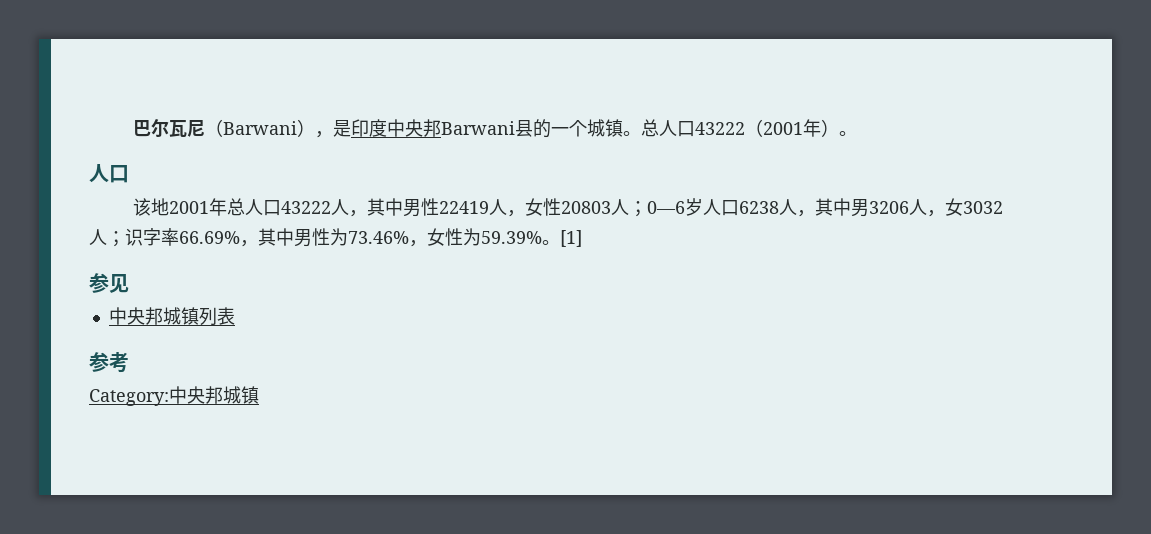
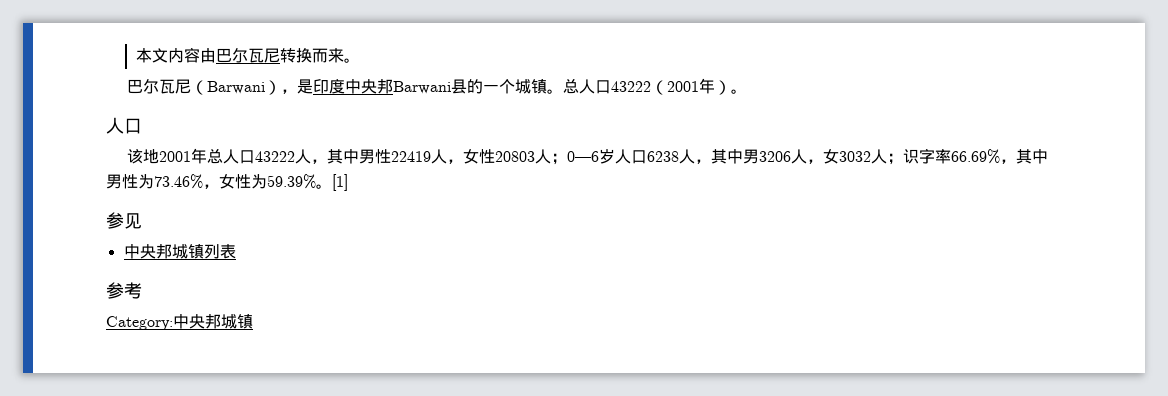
(132, 128) none -> [136,47,361,63] 本文内容由巴尔瓦尼转换而来。 //

